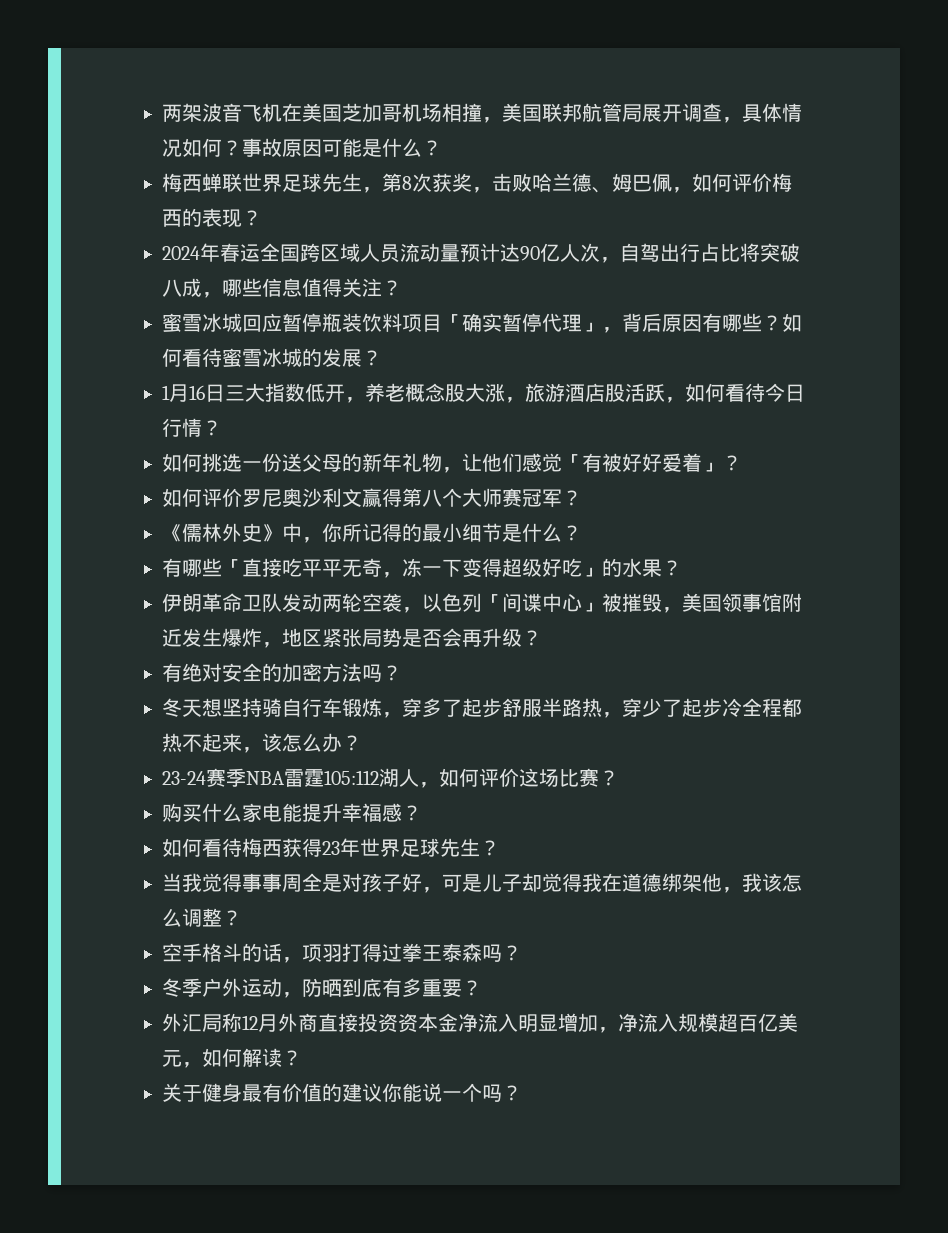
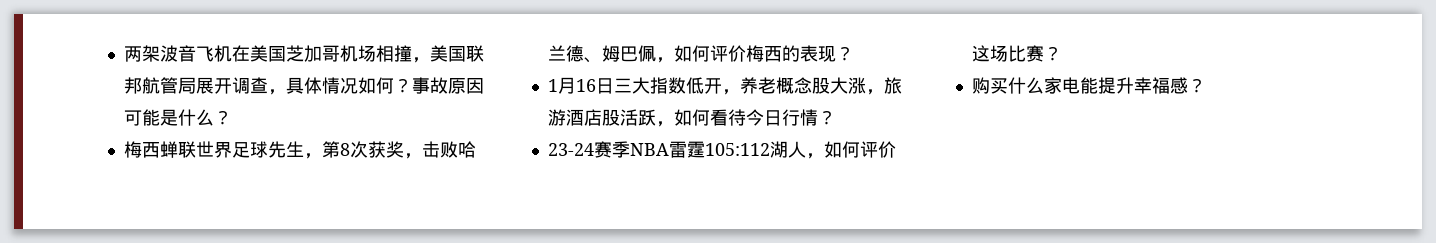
[162,243,800,263] [162,278,402,298] [162,313,802,333] [162,348,382,367] // 2024年春运全国跨区域人员流动量预计达90亿人次，自驾出行占比将突破八成，哪些信息值得关注？ // 蜜雪冰城回应暂停瓶装饮料项目「确实暂停代理」，背后原因有哪些？如何看待蜜雪冰城的发展？ -> (854, 53) none
[162,453,742,473] [162,488,582,508] [162,523,582,543] [162,558,682,578] [162,593,802,613] [162,628,542,648] [162,663,402,683] [162,698,802,718] [162,733,362,753] // 如何挑选一份送父母的新年礼物，让他们感觉「有被好好爱着」？ // 如何评价罗尼奥沙利文赢得第八个大师赛冠军？ // 《儒林外史》中，你所记得的最小细节是什么？ // 有哪些「直接吃平平无奇，冻一下变得超级好吃」的水果？ // 伊朗革命卫队发动两轮空袭，以色列「间谍中心」被摧毁，美国领事馆附近发生爆炸，地区紧张局势是否会再升级？ // 有绝对安全的加密方法吗？ // 冬天想坚持骑自行车锻炼，穿多了起步舒服半路热，穿少了起步冷全程都热不起来，该怎么办？ -> (836, 117) none
[162,838,500,857] [162,873,802,893] [162,908,242,927] [162,943,522,963] [162,978,482,998] [162,1013,798,1033] [162,1048,302,1068] [162,1083,522,1102] // 如何看待梅西获得23年世界足球先生？ // 当我觉得事事周全是对孩子好，可是儿子却觉得我在道德绑架他，我该怎么调整？ // 空手格斗的话，项羽打得过拳王泰森吗？ // 冬季户外运动，防晒到底有多重要？ // 外汇局称12月外商直接投资资本金净流入明显增加，净流入规模超百亿美元，如何解读？ // 关于健身最有价值的建议你能说一个吗？ -> (1206, 85) none

